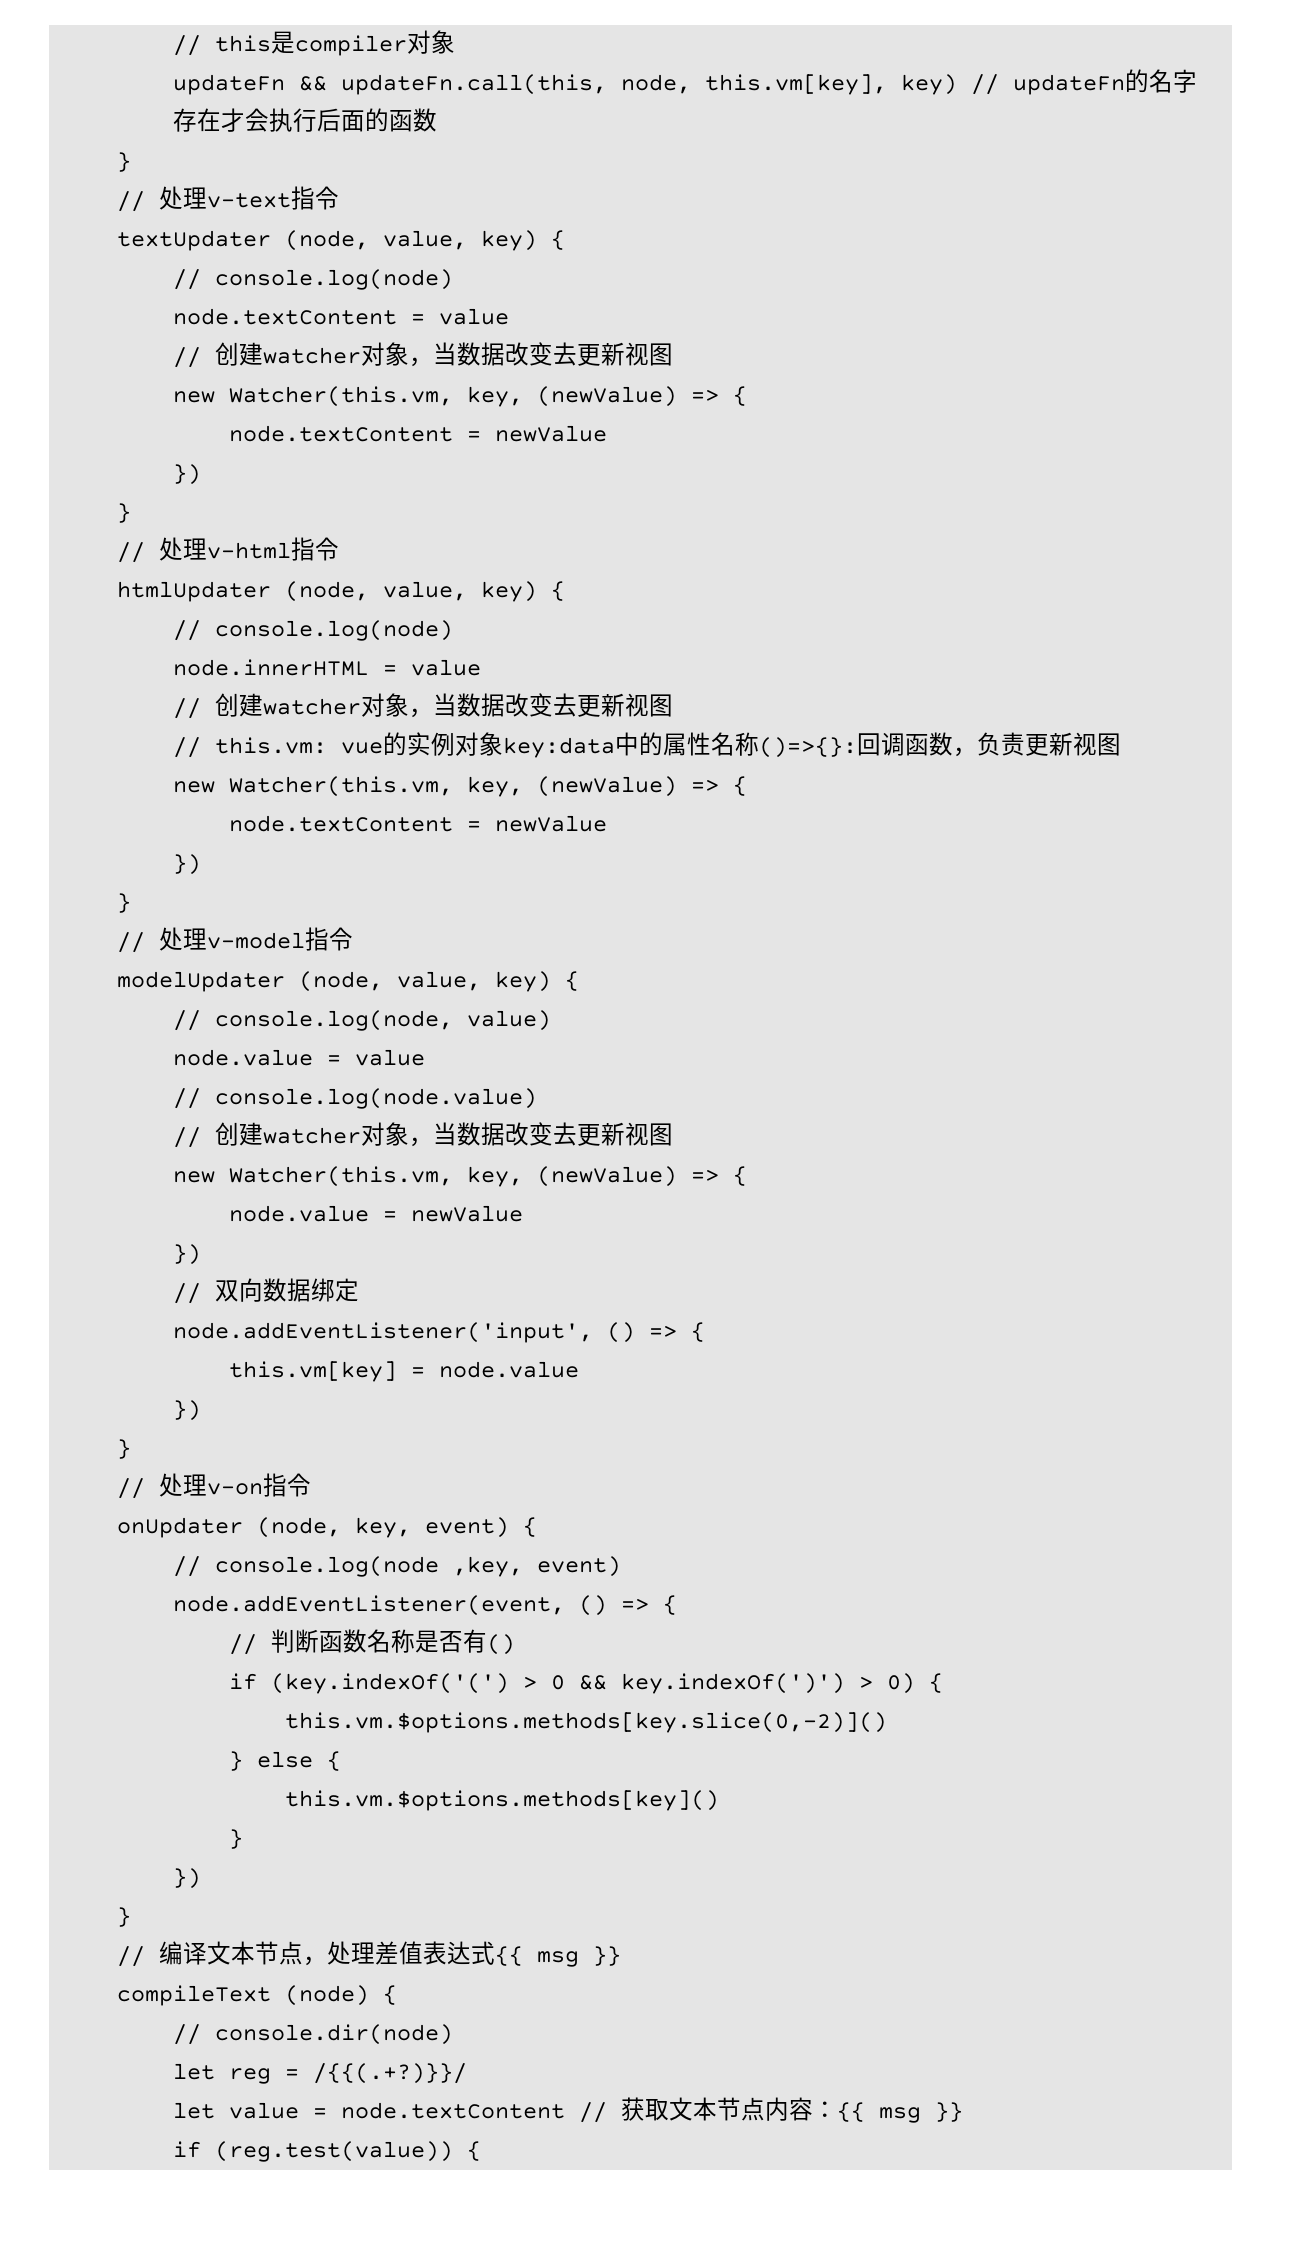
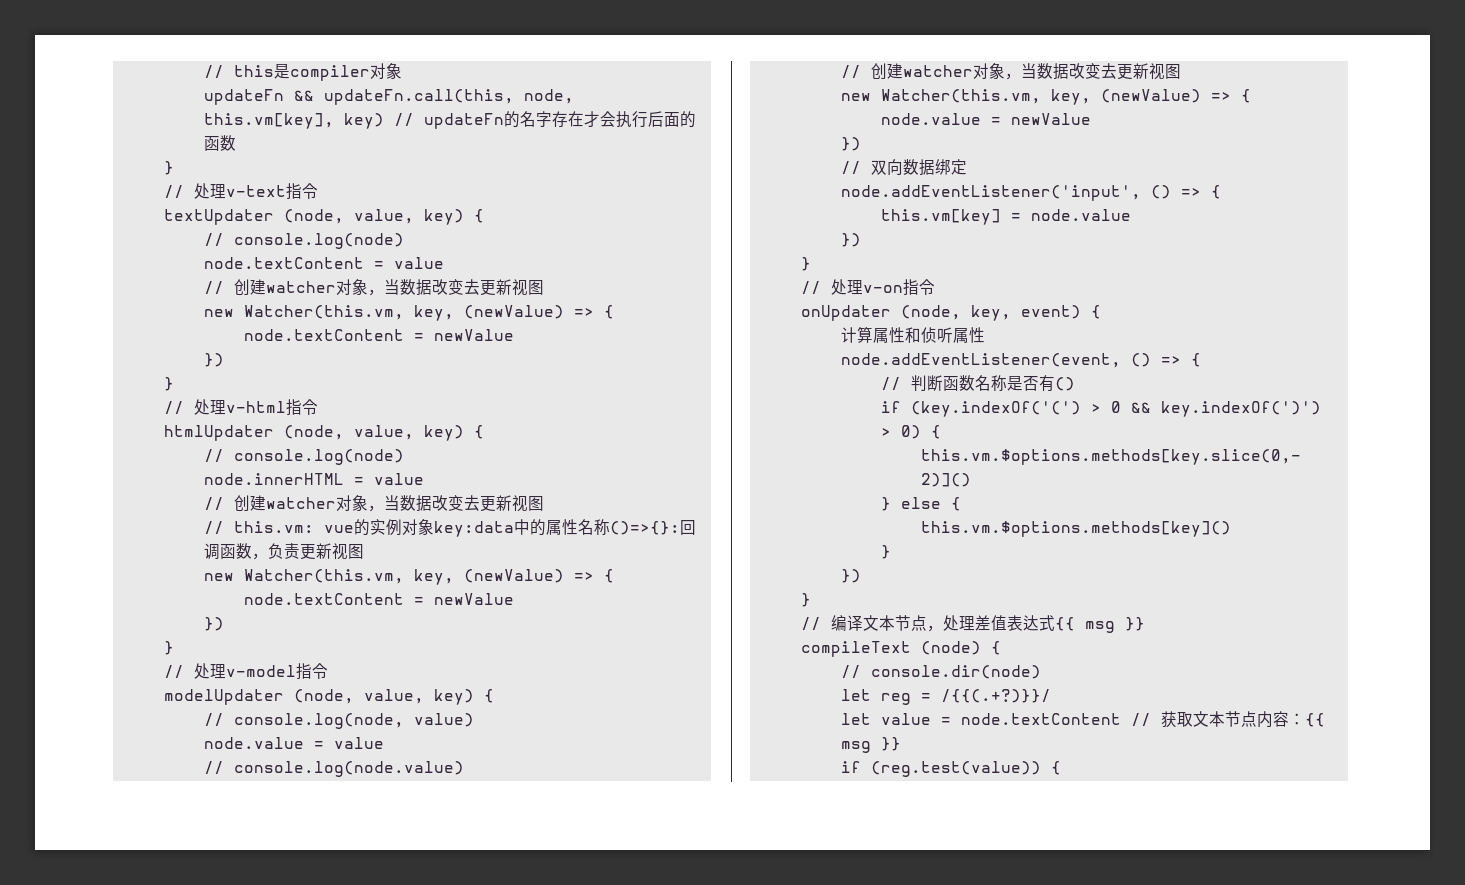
[173,1556,621,1577] // console.log(node ,key, event) -> [840,326,985,343] 计算属性和侦听属性

